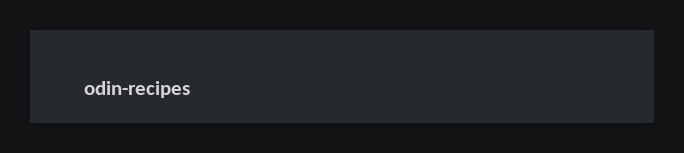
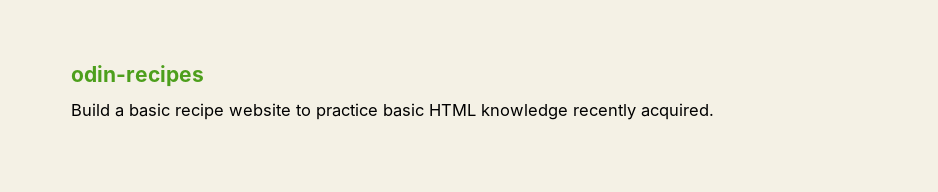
(190, 89) none -> [71,103,714,120] // Build a basic recipe website to practice basic HTML knowledge recently acquired.

